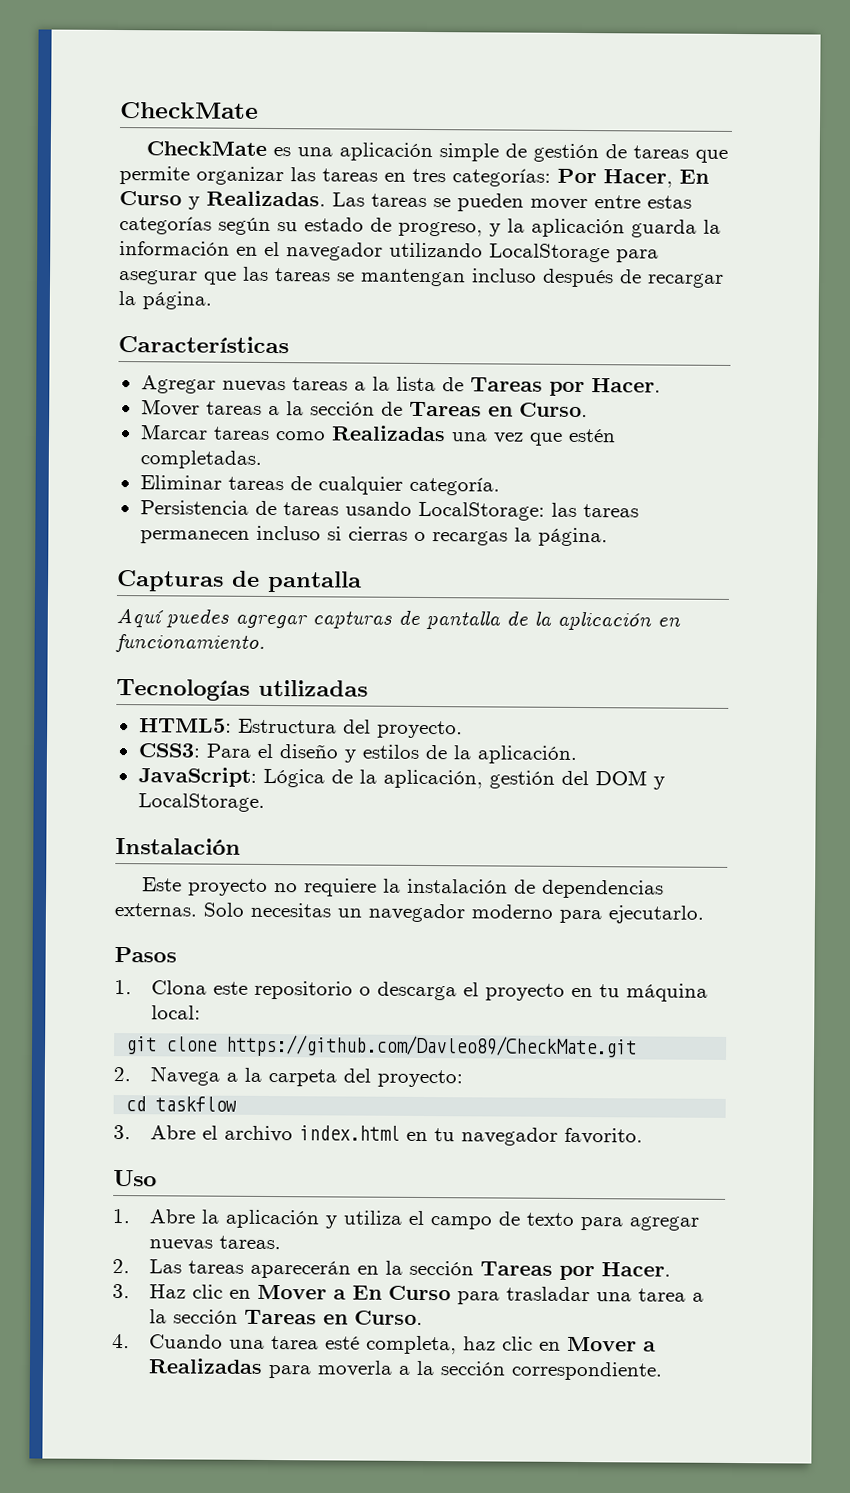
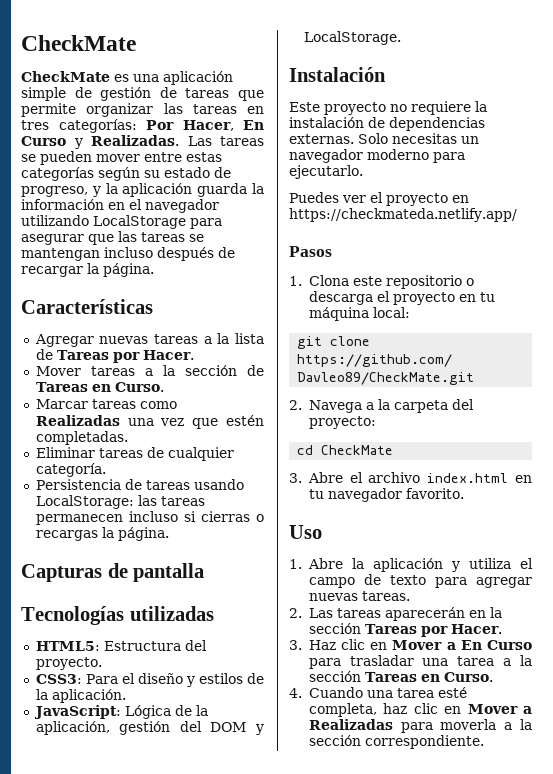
[116,608,681,631] [115,634,265,653] // Aquí puedes agregar capturas de pantalla de la aplicación en funcionamiento. -> (205, 572) none
(704, 914) none -> [289,192,469,206] [289,208,517,222] // Puedes ver el proyecto en https://checkmateda.netlify.app/
[155,1096,238,1112] taskflow -> [321,445,394,455] CheckMate

